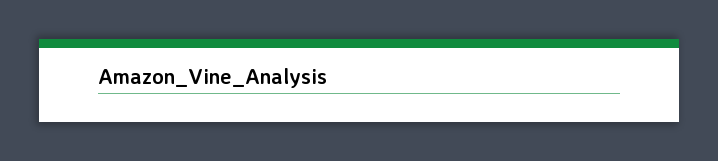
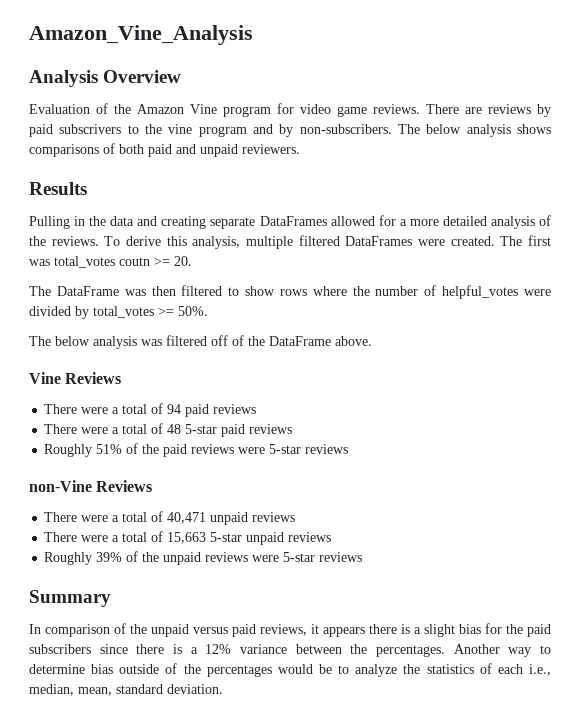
(327, 78) none -> [29,70,182,87] [29,103,551,117] [29,124,551,137] [29,143,300,157] [29,182,87,195] [29,215,551,229] [29,235,552,249] [29,256,192,268] [29,285,552,299] [29,306,208,319] [29,335,372,349] [29,372,122,384] [44,403,257,417] [44,423,293,437] [44,443,349,457] [29,480,153,492] [44,511,296,525] [44,531,332,545] [44,551,363,565] [29,590,111,607] [29,623,551,637] [29,644,552,657] [29,663,552,677] [29,684,223,696] // Analysis Overview // Evaluation of the Amazon Vine program for video game reviews. There are reviews by paid subscrivers to the vine program and by non-subscribers. The below analysis shows comparisons of both paid and unpaid reviewers. // Results // Pulling in the data and creating separate DataFrames allowed for a more detailed analysis of the reviews. To derive this analysis, multiple filtered DataFrames were created. The first was total_votes coutn >= 20. // The DataFrame was then filtered to show rows where the number of helpful_votes were divided by total_votes >= 50%. // The below analysis was filtered off of the DataFrame above. // Vine Reviews // There were a total of 94 paid reviews // There were a total of 48 5-star paid reviews // Roughly 51% of the paid reviews were 5-star reviews // non-Vine Reviews // There were a total of 40,471 unpaid reviews // There were a total of 15,663 5-star unpaid reviews // Roughly 39% of the unpaid reviews were 5-star reviews // Summary // In comparison of the unpaid versus paid reviews, it appears there is a slight bias for the paid subscribers since there is a 12% variance between the percentages. Another way to determine bias outside of the percentages would be to analyze the statistics of each i.e., median, mean, standard deviation.

